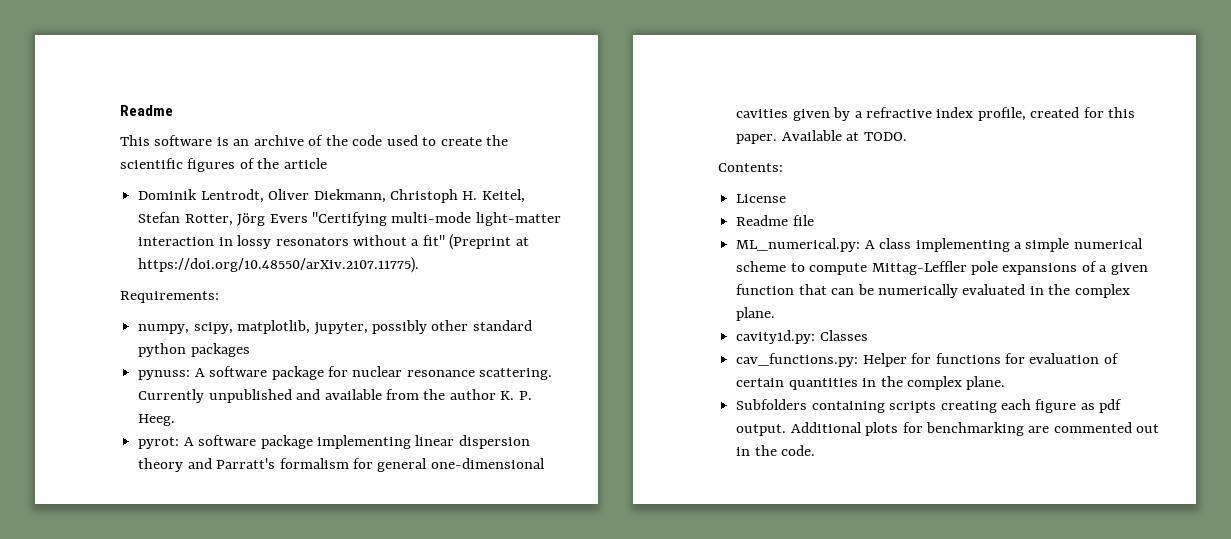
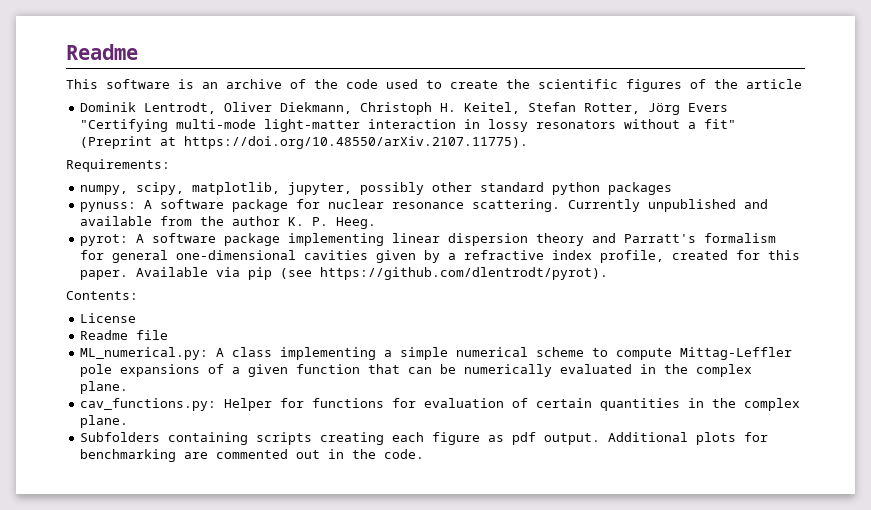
[846,132,907,141] at TODO. -> [216,267,609,280] via pip (see https://github.com/dlentrodt/pyrot).
[736,330,868,344] // cavity1d.py: Classes -> (129, 387) none

